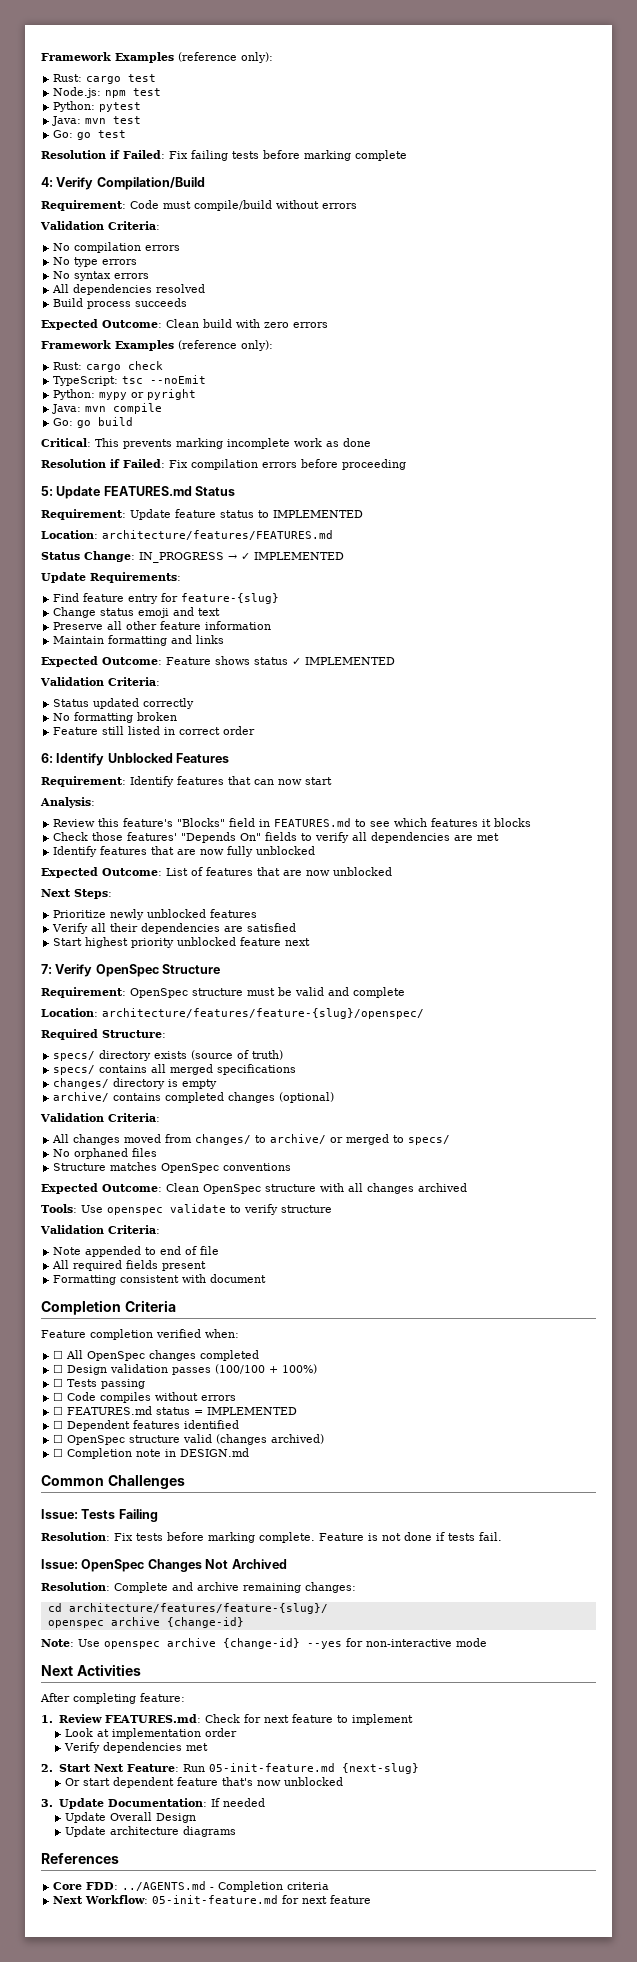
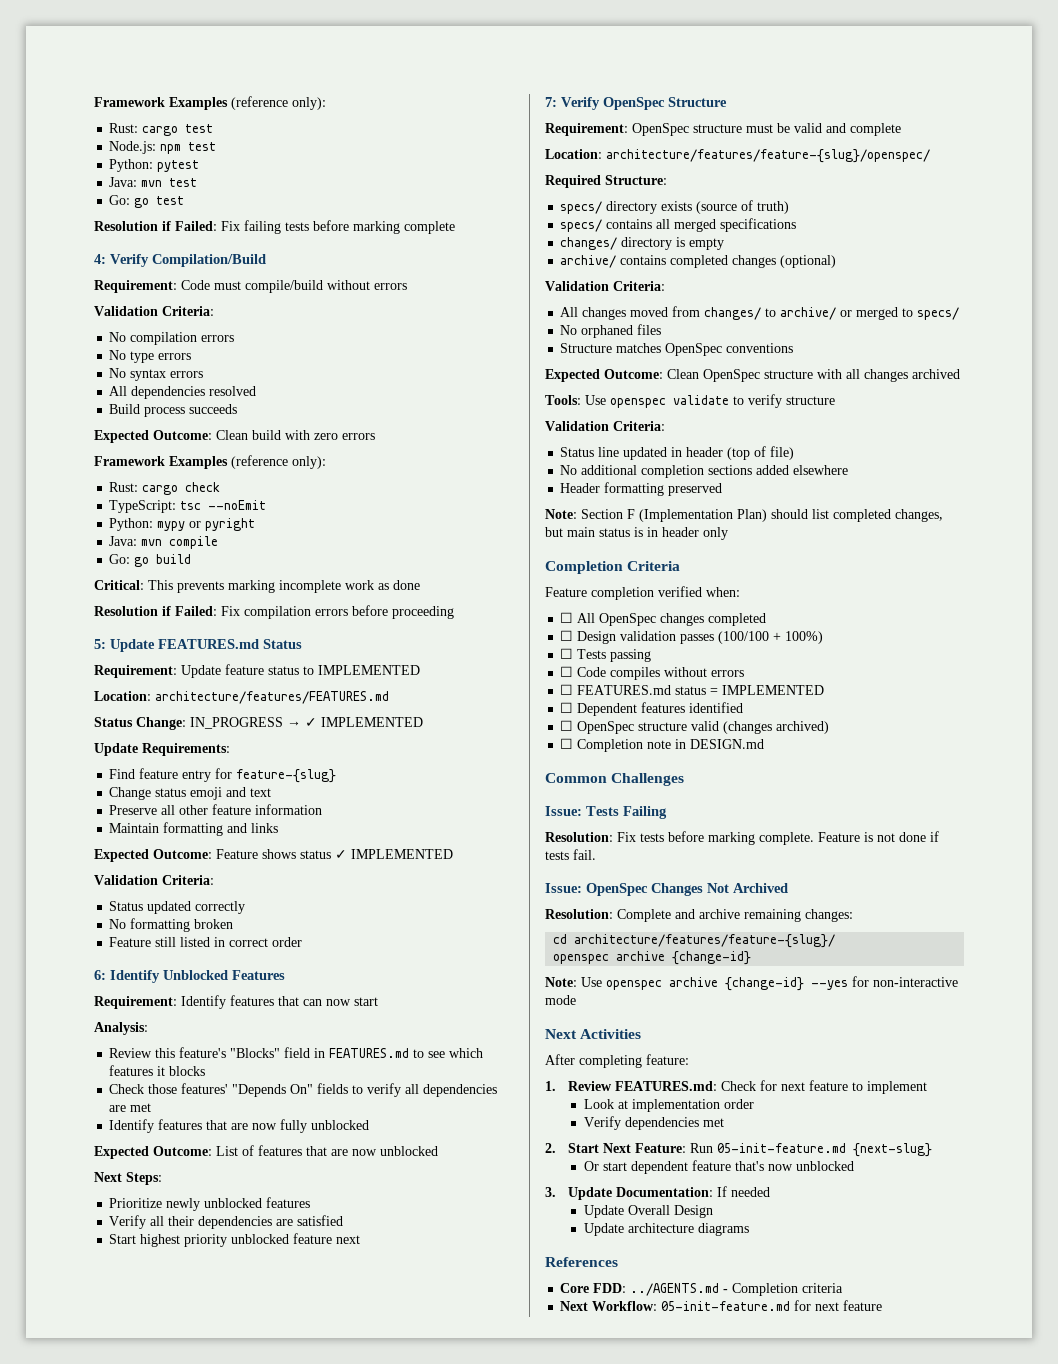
[53,1246,220,1257] [52,1260,207,1271] [53,1274,267,1285] Note appended to end of file // All required fields present // Formatting consistent with document -> [560,446,795,460] [560,465,849,478] [560,482,723,496] [545,509,943,522] [545,527,728,540] Status line updated in header (top of file) // No additional completion sections added elsewhere // Header formatting preserved // Note: Section F (Implementation Plan) should list completed changes, but main status is in header only

